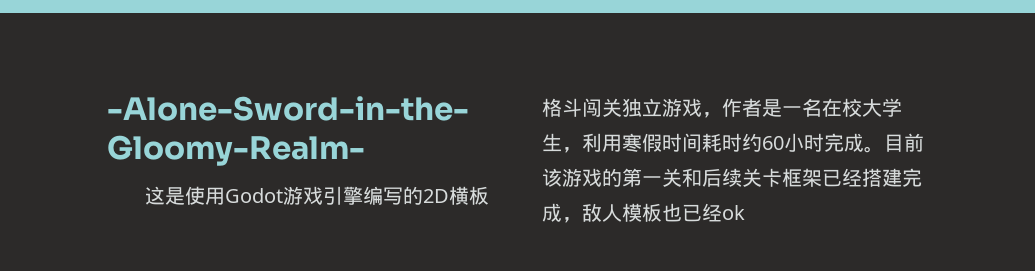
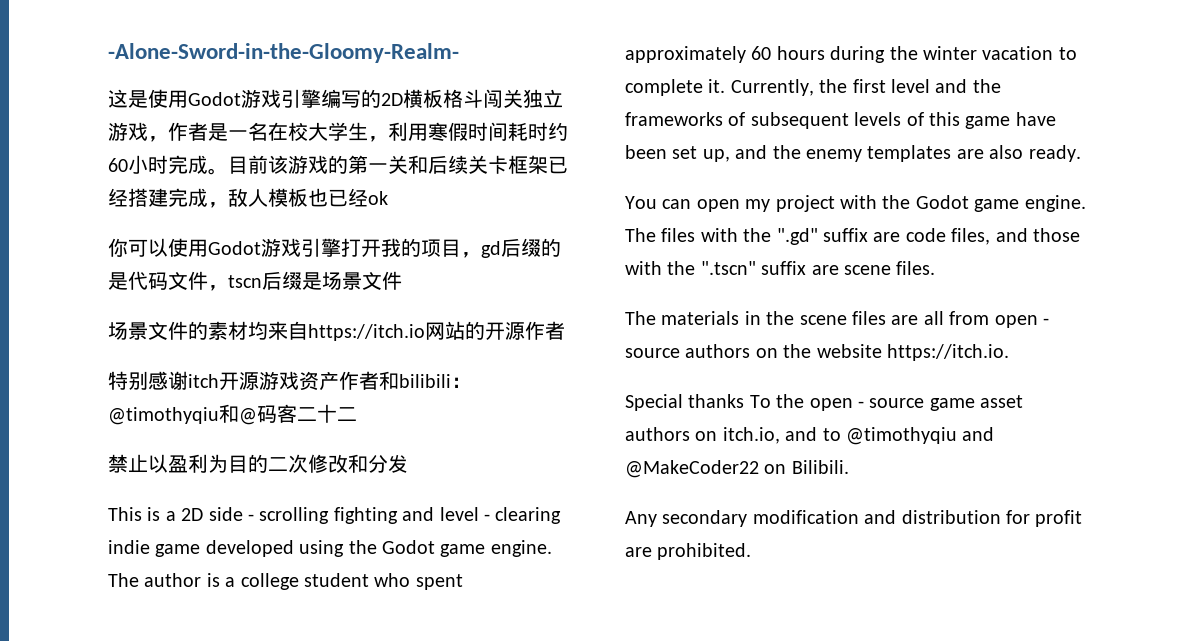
(745, 212) none -> [108,238,561,258] [108,271,402,291] [108,321,565,341] [108,371,471,391] [108,404,357,425] [108,454,408,473] [108,507,562,524] [108,540,552,557] [108,573,463,590] [625,46,1077,63] [625,79,1001,96] [625,112,1056,129] [625,145,1081,162] [625,195,1086,212] [625,228,1080,245] [625,261,936,275] [625,311,1049,328] [625,344,1009,361] [625,394,1024,411] [625,427,995,445] [625,460,849,478] [625,510,1083,527] [625,543,752,560] // 你可以使用Godot游戏引擎打开我的项目，gd后缀的是代码文件，tscn后缀是场景文件 // 场景文件的素材均来自https://itch.io网站的开源作者 // 特别感谢itch开源游戏资产作者和bilibili：@timothyqiu和@码客二十二 // 禁止以盈利为目的二次修改和分发 // This is a 2D side - scrolling fighting and level - clearing indie game developed using the Godot game engine. The author is a college student who spent approximately 60 hours during the winter vacation to complete it. Currently, the first level and the frameworks of subsequent levels of this game have been set up, and the enemy templates are also ready. // You can open my project with the Godot game engine. The files with the ".gd" suffix are code files, and those with the ".tscn" suffix are scene files. // The materials in the scene files are all from open - source authors on the website https://itch.io. // Special thanks To the open - source game asset authors on itch.io, and to @timothyqiu and @MakeCoder22 on Bilibili. // Any secondary modification and distribution for profit are prohibited.

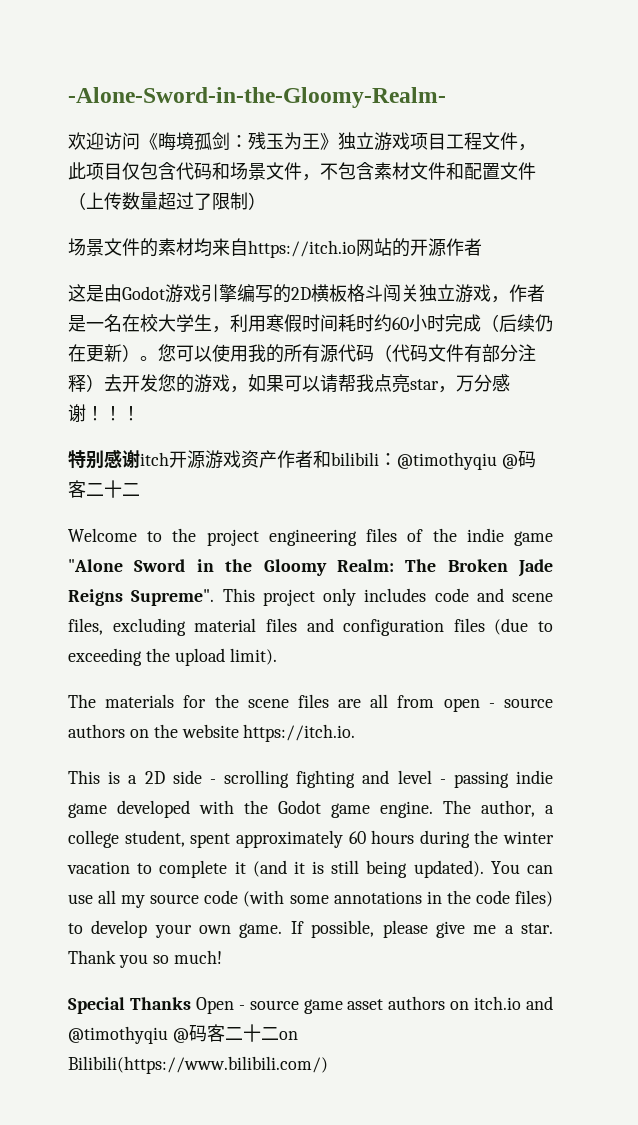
(459, 53) none -> [68,132,536,151] [68,162,536,181] [68,192,266,210] [68,238,482,258] // 欢迎访问《晦境孤剑：残玉为王》独立游戏项目工程文件，此项目仅包含代码和场景文件，不包含素材文件和配置文件（上传数量超过了限制） // 场景文件的素材均来自https://itch.io网站的开源作者
[148,89,188,108] 使用 -> [104,284,122,302] 由
[208,155,568,175] [108,188,388,208] [108,238,561,258] [108,271,402,291] [108,321,565,341] 。目前该游戏的第一关和后续关卡框架已经搭建完成，敌人模板也已经ok // 你可以使用Godot游戏引擎打开我的项目，gd后缀的是代码文件，tscn后缀是场景文件 // 场景文件的素材均来自https://itch.io网站的开源作者 -> [481,314,553,332] [68,344,536,363] [68,374,510,393] [68,404,140,422] （后续仍在更新）。您可以使用我的所有源代码（代码文件有部分注释）去开发您的游戏，如果可以请帮我点亮star，万分感谢！！！
[219,404,239,423] 和 -> (497, 461) none
[108,454,408,473] [108,507,562,524] [108,540,552,557] [108,573,463,590] [625,46,1077,63] [625,79,1001,96] [625,112,1056,129] [625,145,1081,162] [625,195,1086,212] [625,228,1080,245] [625,261,936,275] 禁止以盈利为目的二次修改和分发 // This is a 2D side - scrolling fighting and level - clearing indie game developed using the Godot game engine. The author is a college student who spent approximately 60 hours during the winter vacation to complete it. Currently, the first level and the frameworks of subsequent levels of this game have been set up, and the enemy templates are also ready. // You can open my project with the Godot game engine. The files with the ".gd" suffix are code files, and those with the ".tscn" suffix are scene files. -> [68,528,553,546] [68,559,553,577] [68,588,553,606] [68,618,553,636] [68,648,277,666] Welcome to the project engineering files of the indie game "Alone Sword in the Gloomy Realm: The Broken Jade Reigns Supreme". This project only includes code and scene files, excluding material files and configuration files (due to exceeding the upload limit).
[744,311,761,325] in -> [183,695,207,708] for
[625,394,853,411] Special thanks To the open -> [68,770,553,788] [68,800,554,818] [68,830,554,848] [67,860,553,878] [68,890,554,908] [68,920,554,938] [68,950,222,968] [68,997,234,1014] This is a 2D side - scrolling fighting and level - passing indie game developed with the Godot game engine. The author, a college student, spent approximately 60 hours during the winter vacation to complete it (and it is still being updated). You can use all my source code (with some annotations in the code files) to develop your own game. If possible, please give me a star. Thank you so much! // Special Thanks Open
[722,427,995,445] [625,460,849,478] [625,510,1083,527] [625,543,752,560] itch.io, and to @timothyqiu and @MakeCoder22 on Bilibili. // Any secondary modification and distribution for profit are prohibited. -> [474,996,553,1010] [68,1024,298,1044] [68,1056,328,1074] itch.io and @timothyqiu @码客二十二on Bilibili(https://www.bilibili.com/)

